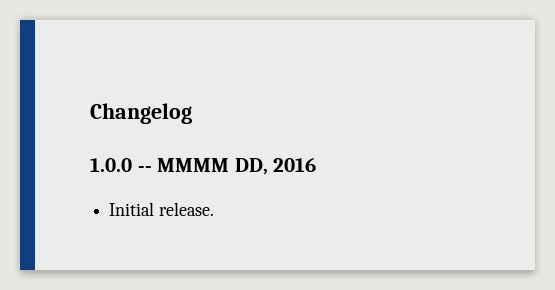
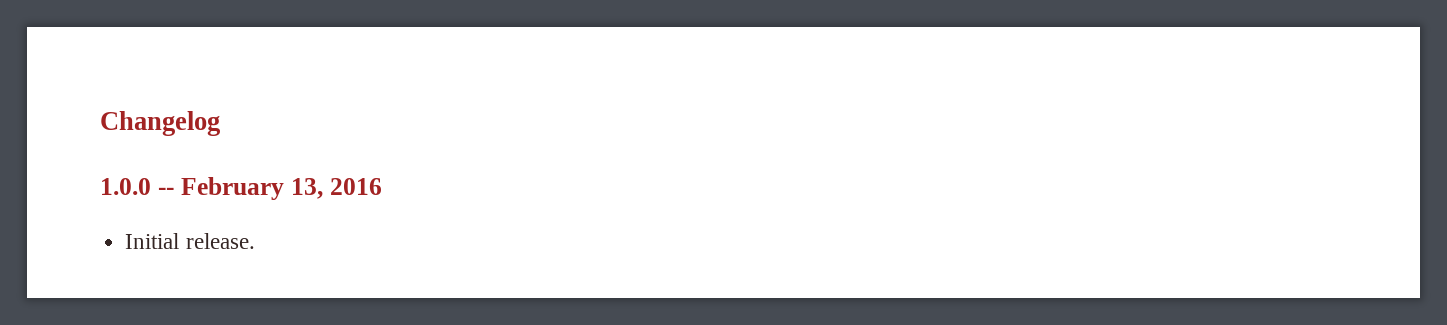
[157,158,268,175] MMMM DD, -> [180,177,323,200] February 13,

